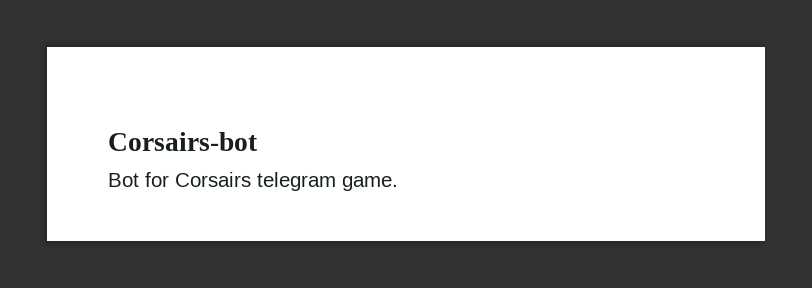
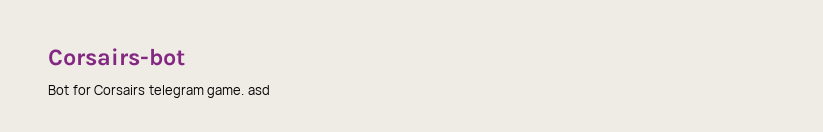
(398, 183) none -> [247,85,270,95] asd

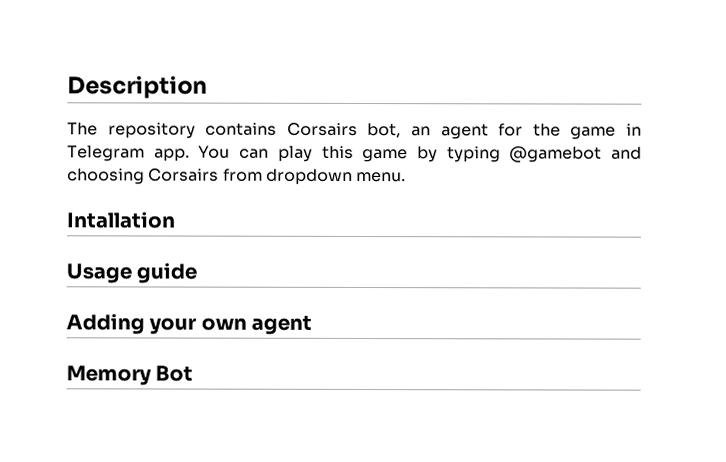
[48,48,185,66] [48,85,270,98] Corsairs-bot // Bot for Corsairs telegram game. asd -> [67,75,208,99] [67,122,643,140] [67,145,642,163] [67,168,407,185] [67,211,176,229] [66,262,198,284] [66,313,313,335] [66,365,194,386] Description // The repository contains Corsairs bot, an agent for the game in Telegram app. You can play this game by typing @gamebot and choosing Corsairs from dropdown menu. // Intallation // Usage guide // Adding your own agent // Memory Bot

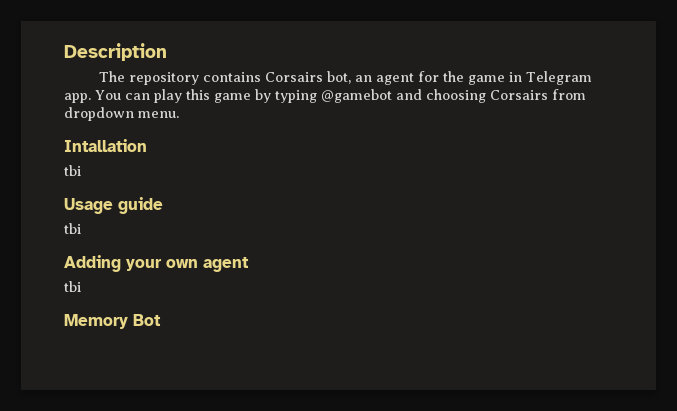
(176, 220) none -> [64,165,81,176] // tbi
(198, 273) none -> [64,223,81,234] // tbi
(313, 325) none -> [64,281,81,292] // tbi

